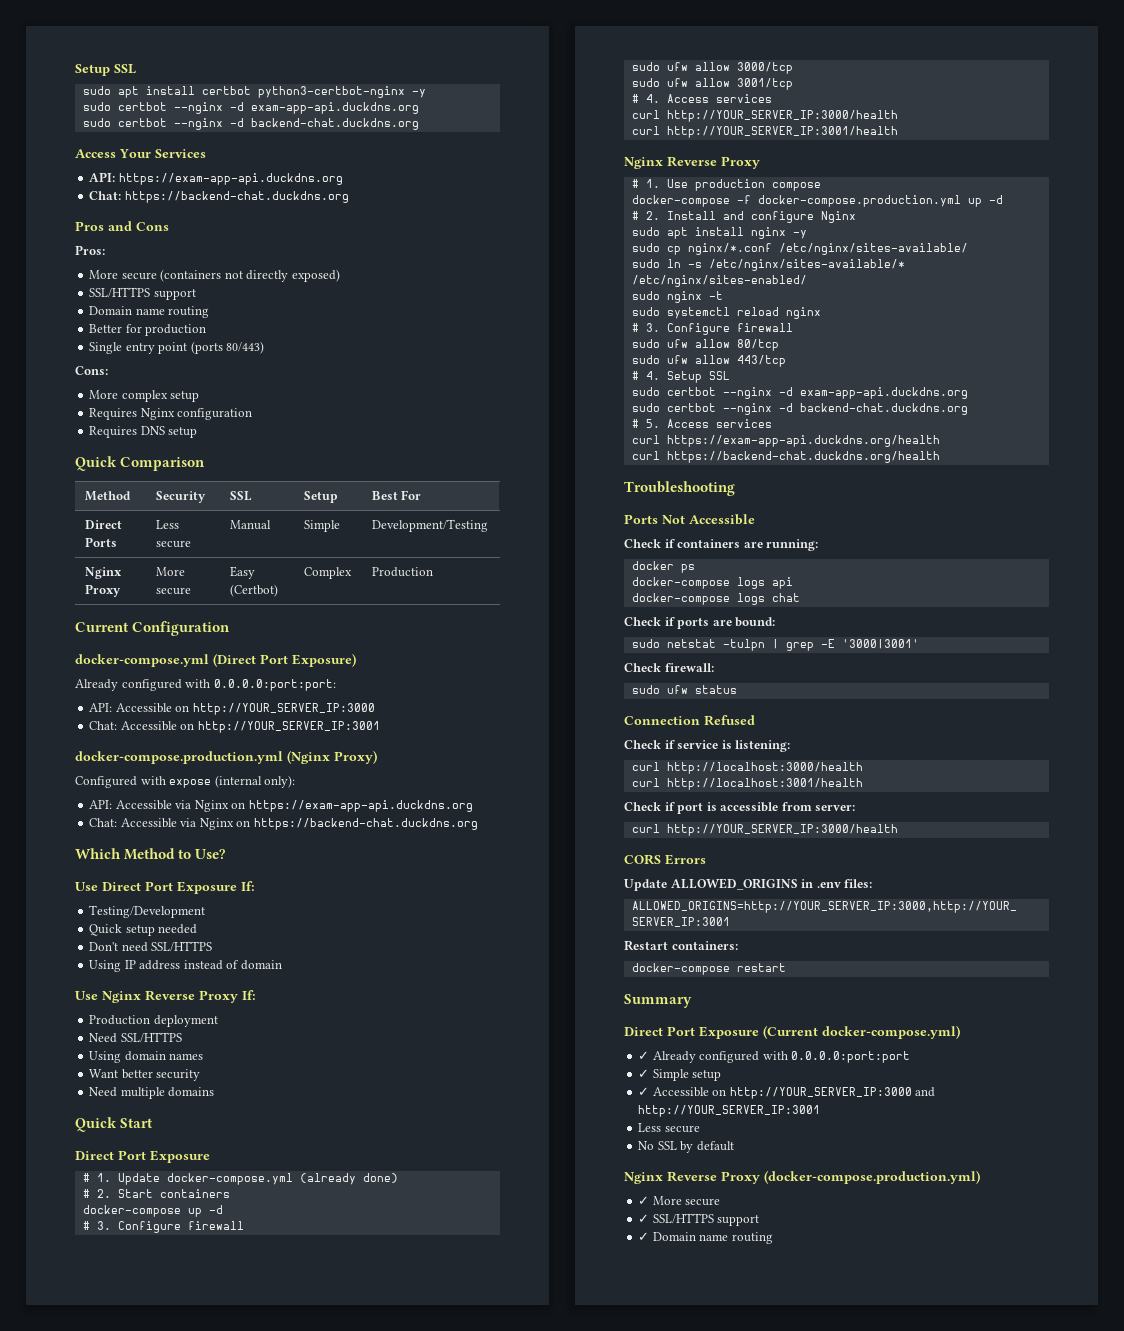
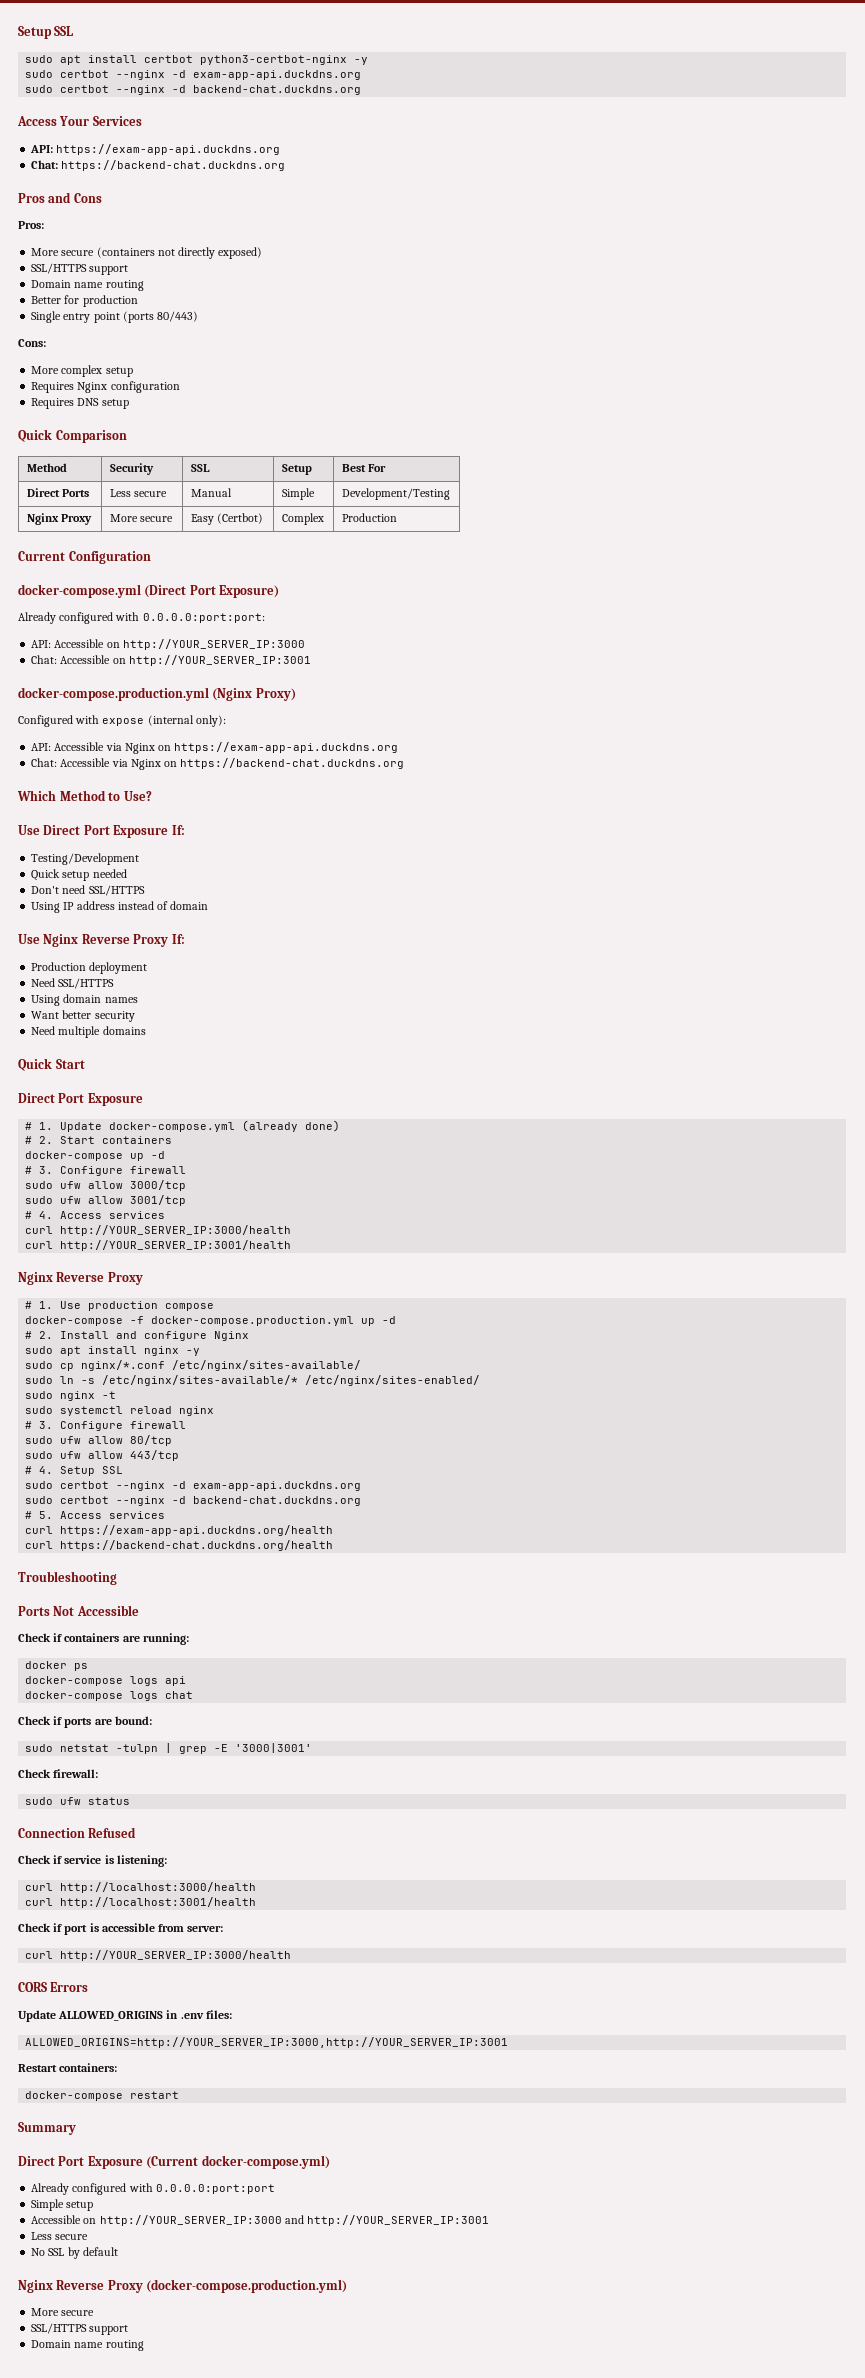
[638,1051,650,1060] ✓ -> (330, 2162) none
[638,1069,650,1078] ✓ -> (275, 2189) none
[638,1087,650,1096] ✓ -> (94, 2206) none
[638,1196,650,1205] ✓ -> (348, 2286) none
[638,1213,760,1226] [638,1232,650,1241] ✓ SSL/HTTPS support // ✓ -> [31,2323,129,2335] SSL/HTTPS support //

